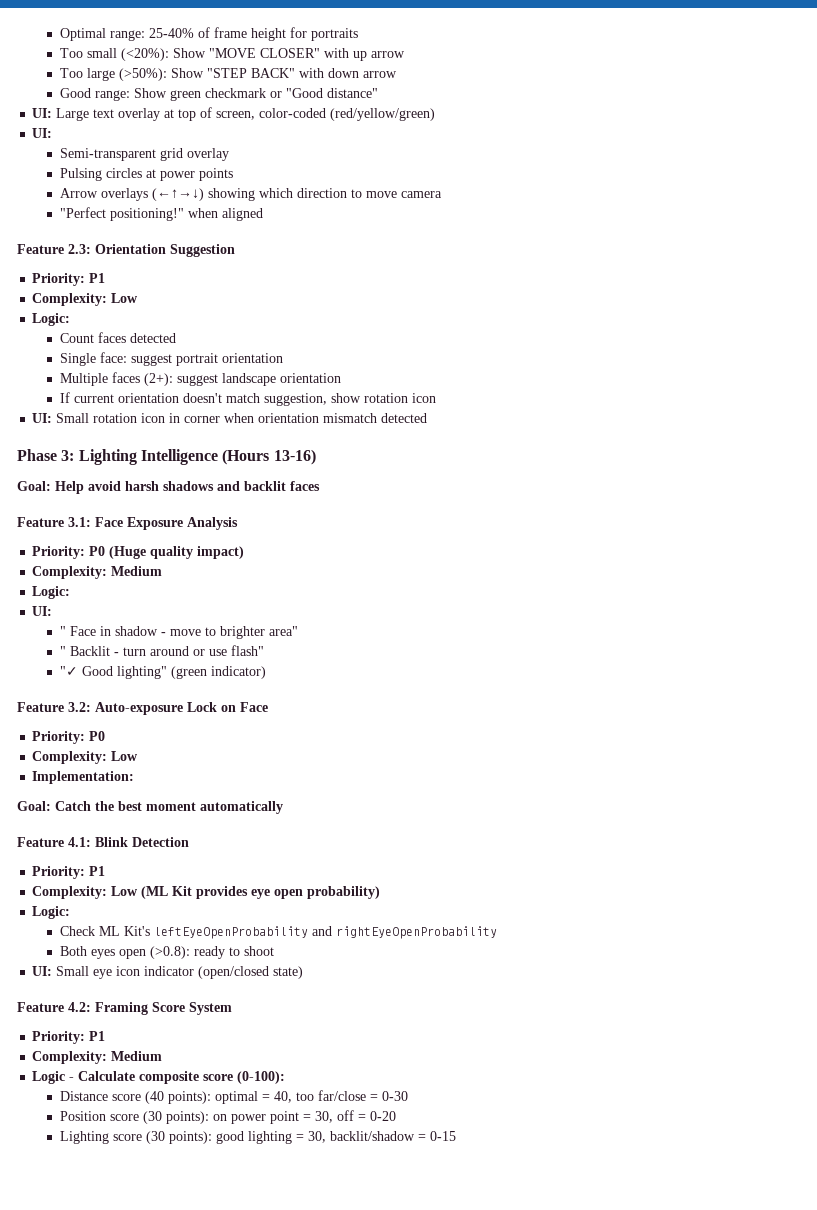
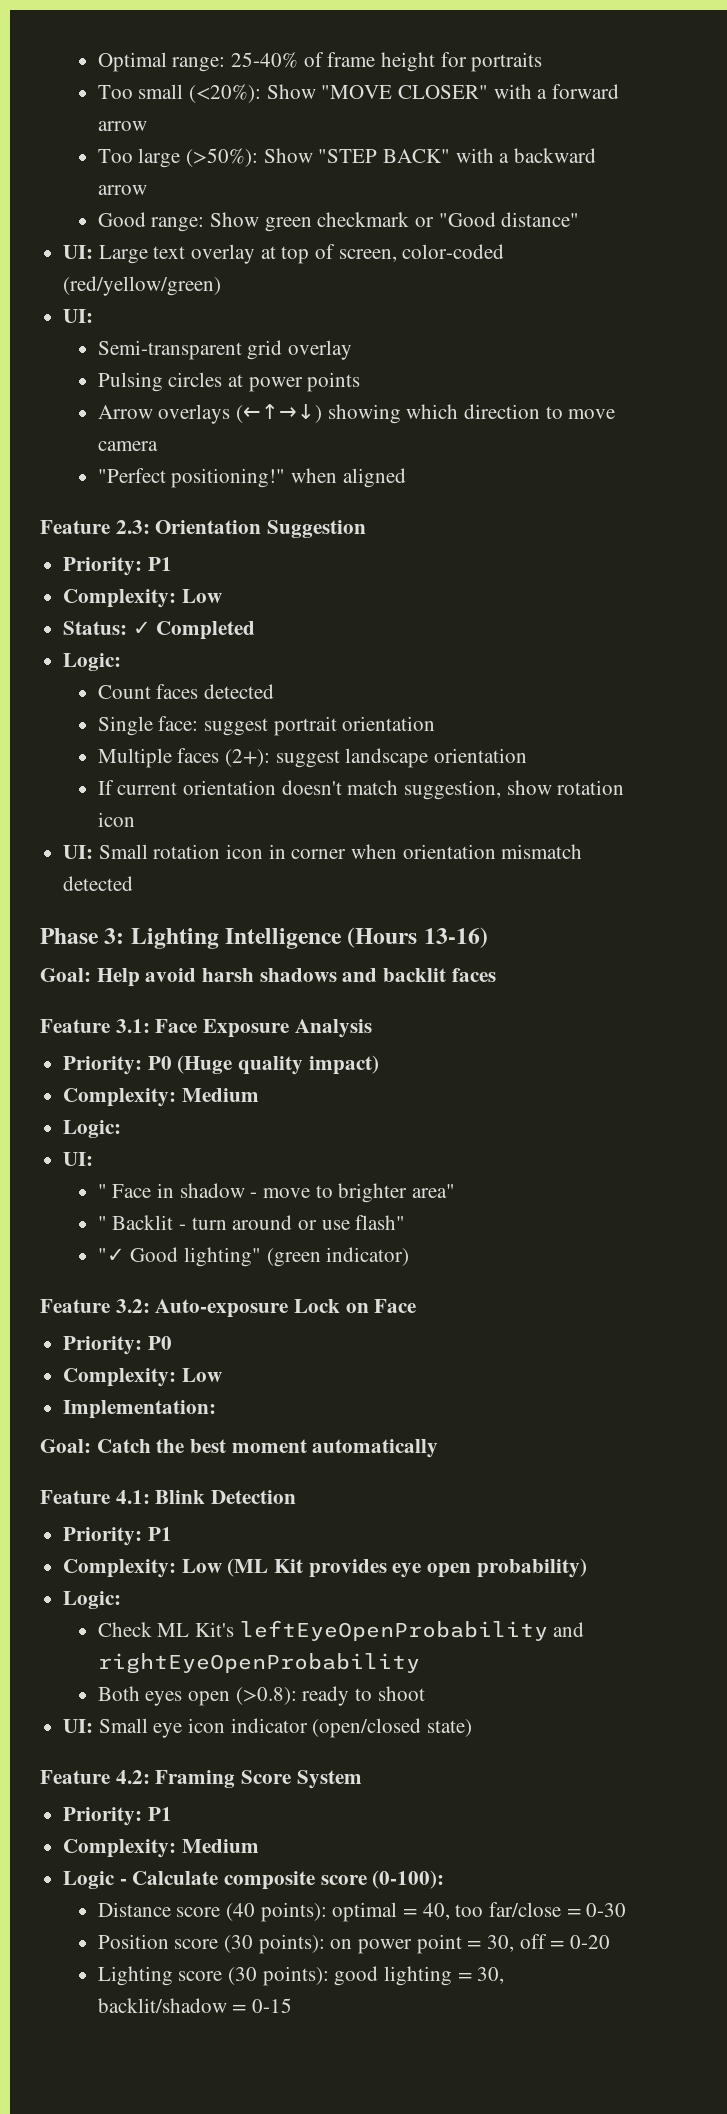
[352,51,367,61] up -> [537,84,619,99] a forward
[327,68,359,78] down -> [499,148,596,163] a backward
(139, 298) none -> [63,621,256,640] // Status: ✓ Completed

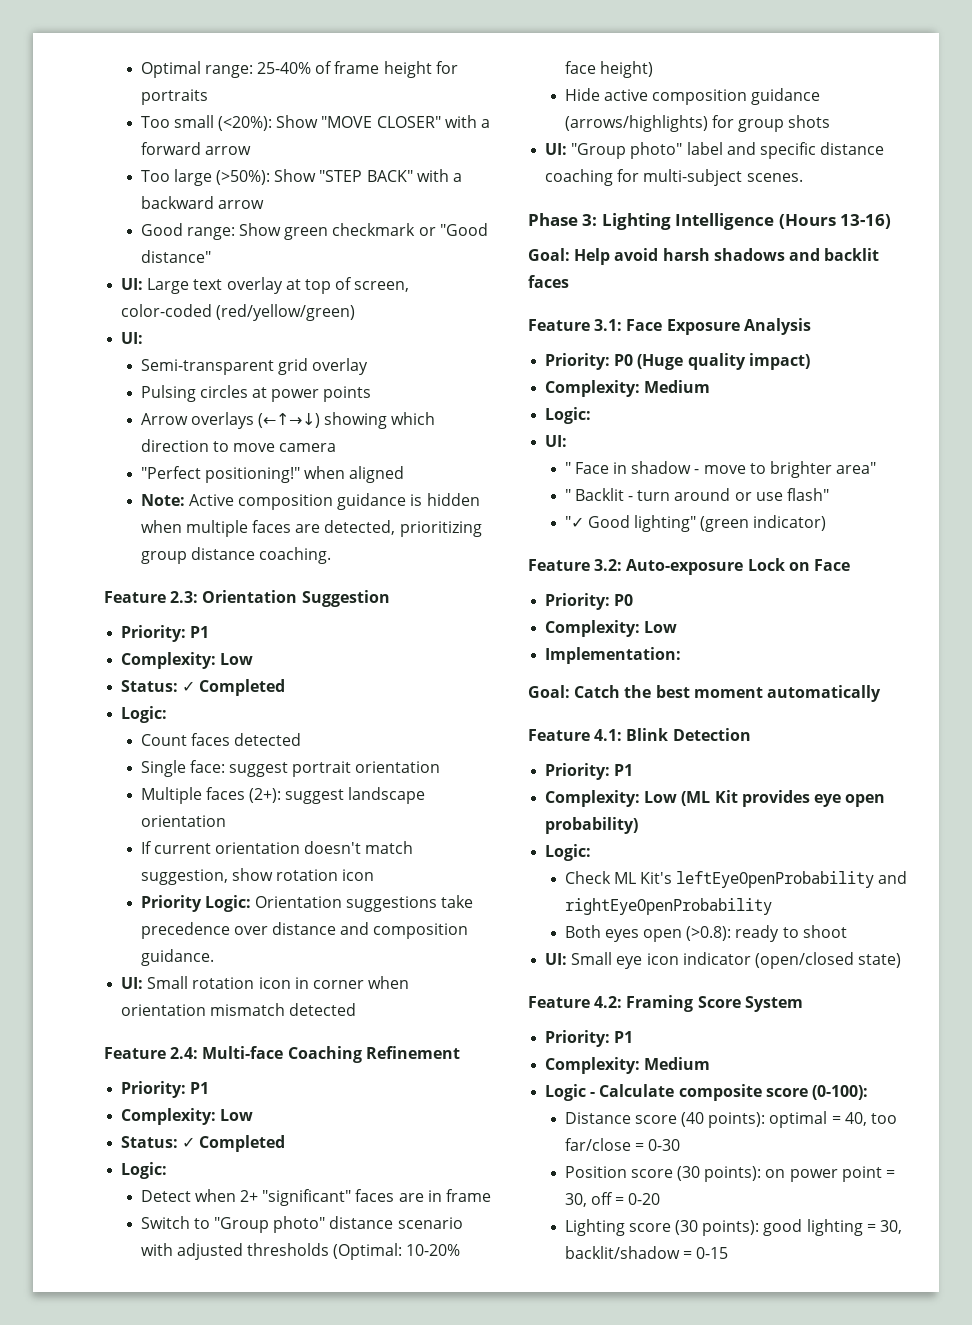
(406, 478) none -> [140,493,480,510] [140,520,482,537] [140,547,331,564] // Note: Active composition guidance is hidden when multiple faces are detected, prioritizing group distance coaching.
(135, 819) none -> [140,895,474,912] [140,922,469,939] [140,949,214,966] // Priority Logic: Orientation suggestions take precedence over distance and composition guidance.
(134, 883) none -> [104,1046,460,1063] [121,1081,210,1098] [121,1108,254,1125] [121,1135,286,1152] [121,1162,168,1179] [140,1189,491,1206] [140,1216,463,1233] [140,1243,461,1260] [564,61,653,78] [564,88,821,105] [564,115,831,132] [545,142,885,159] [545,169,803,186] // Feature 2.4: Multi-face Coaching Refinement // Priority: P1 // Complexity: Low // Status: ✓ Completed // Logic: // Detect when 2+ "significant" faces are in frame // Switch to "Group photo" distance scenario with adjusted thresholds (Optimal: 10-20% face height) // Hide active composition guidance (arrows/highlights) for group shots // UI: "Group photo" label and specific distance coaching for multi-subject scenes.

